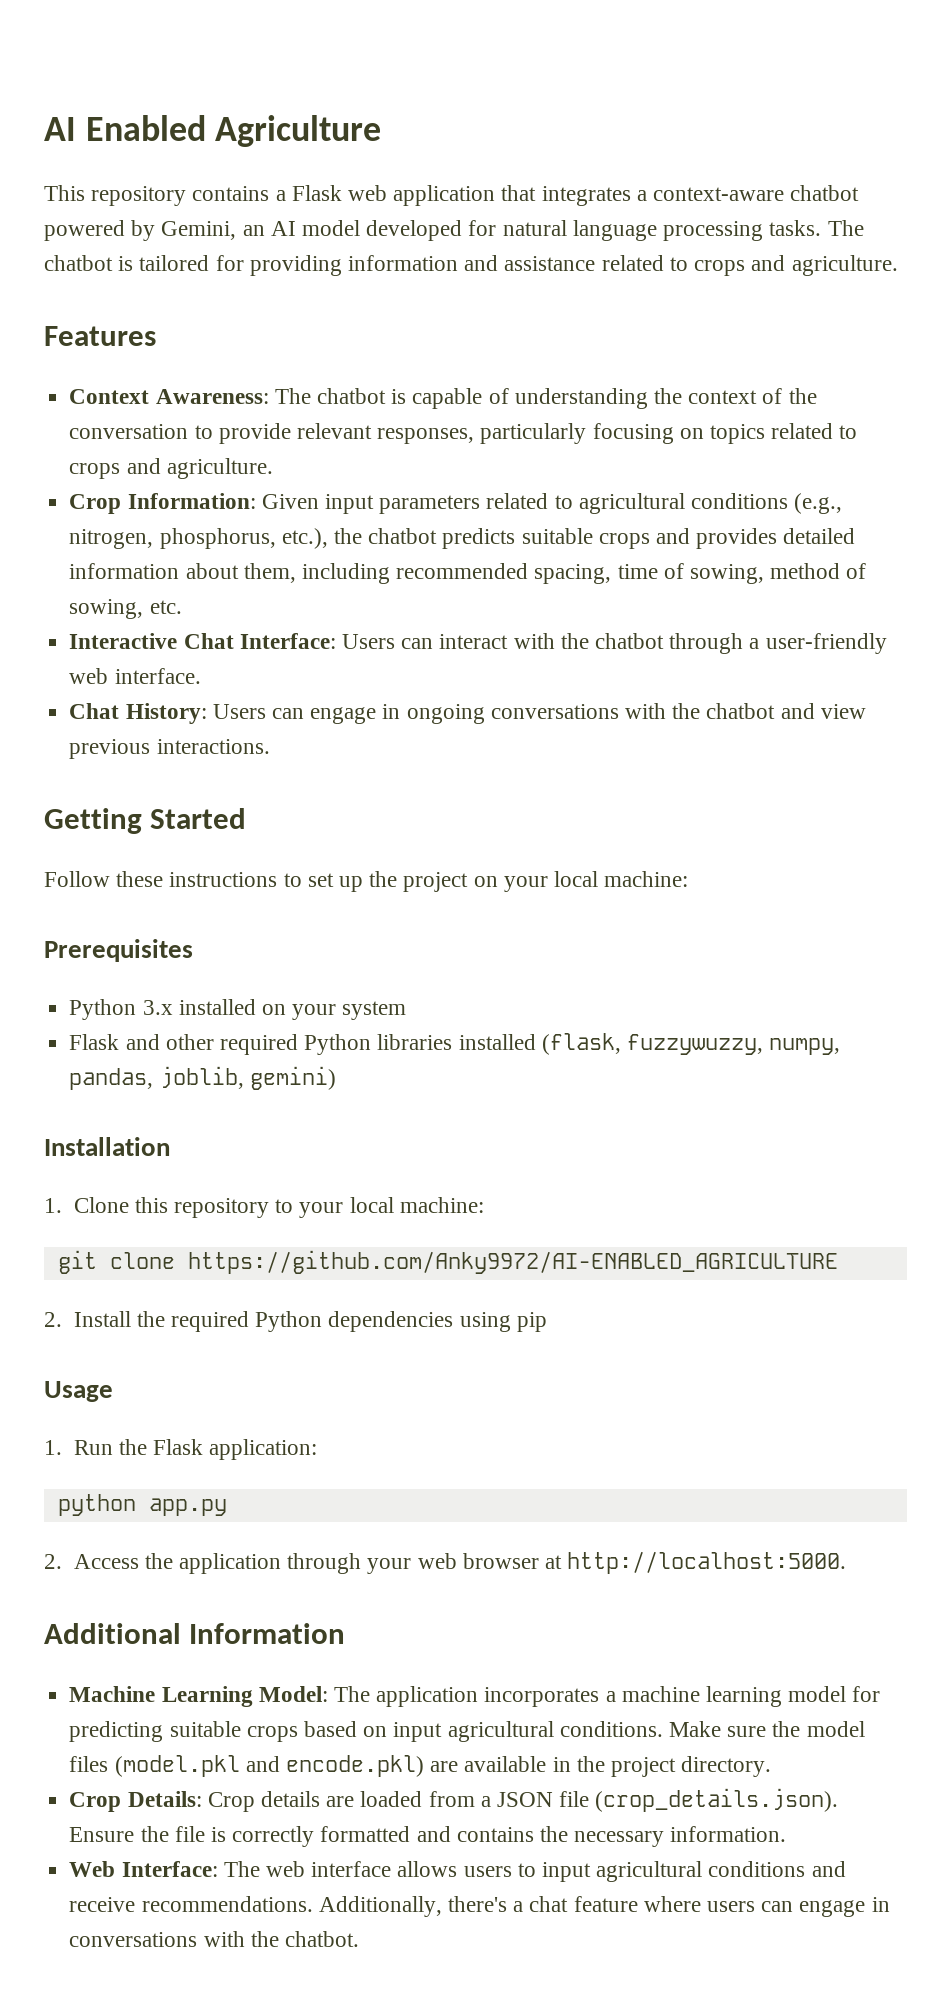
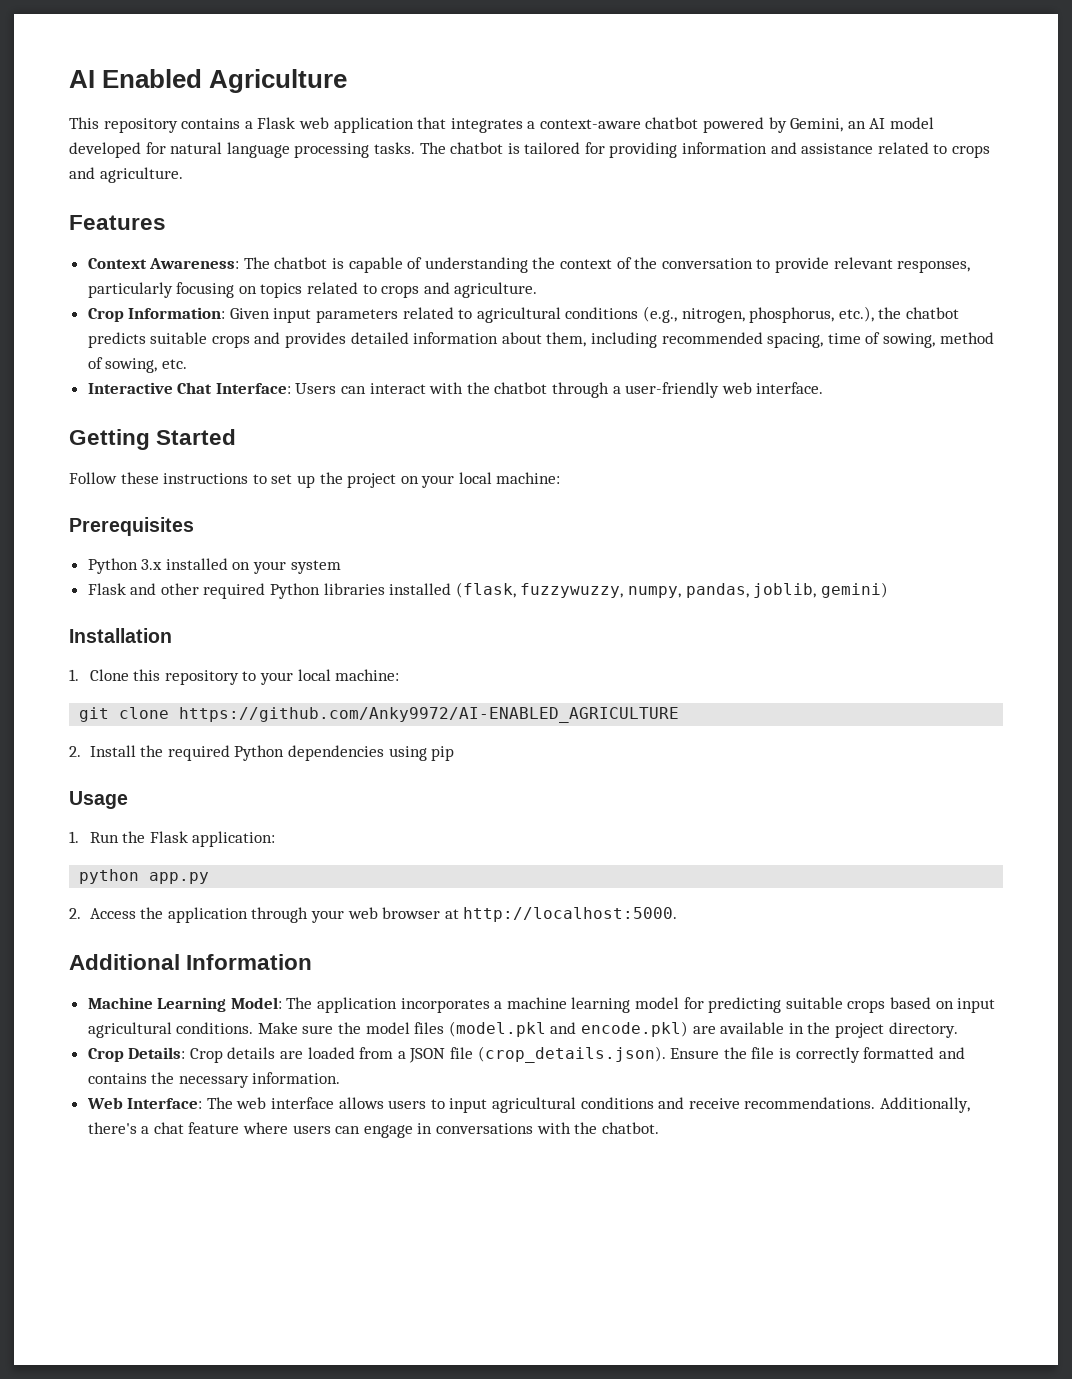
[69,703,866,724] [69,739,270,759] // Chat History: Users can engage in ongoing conversations with the chatbot and view previous interactions. -> (824, 388) none

